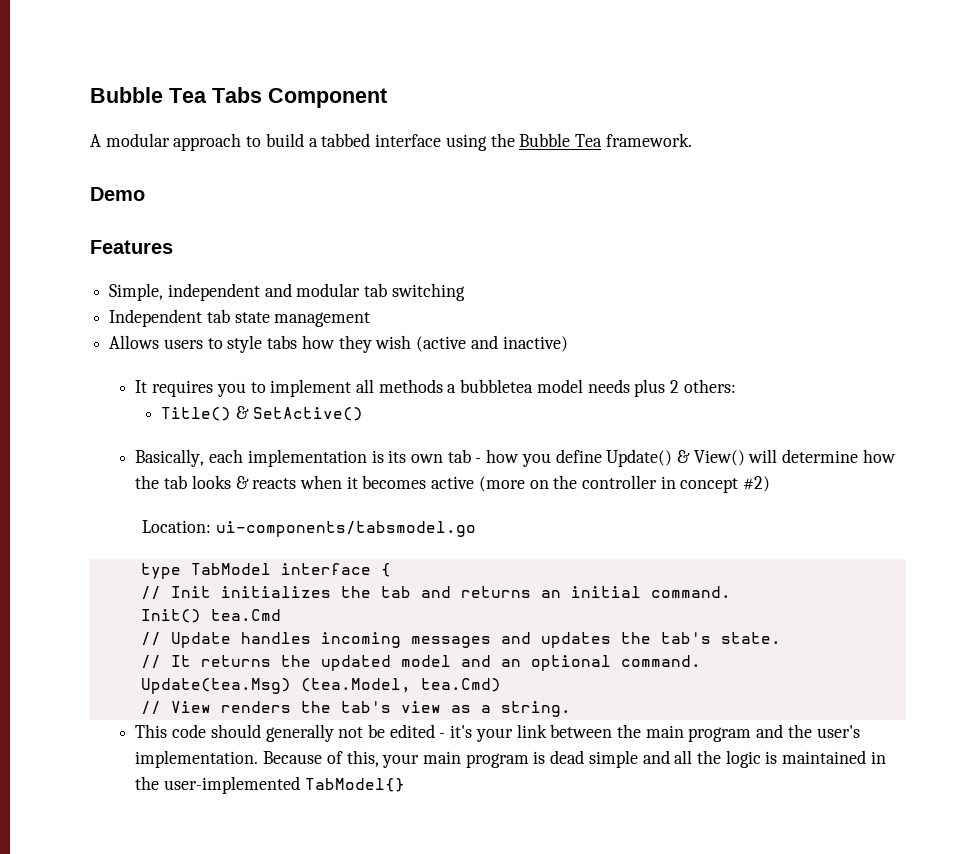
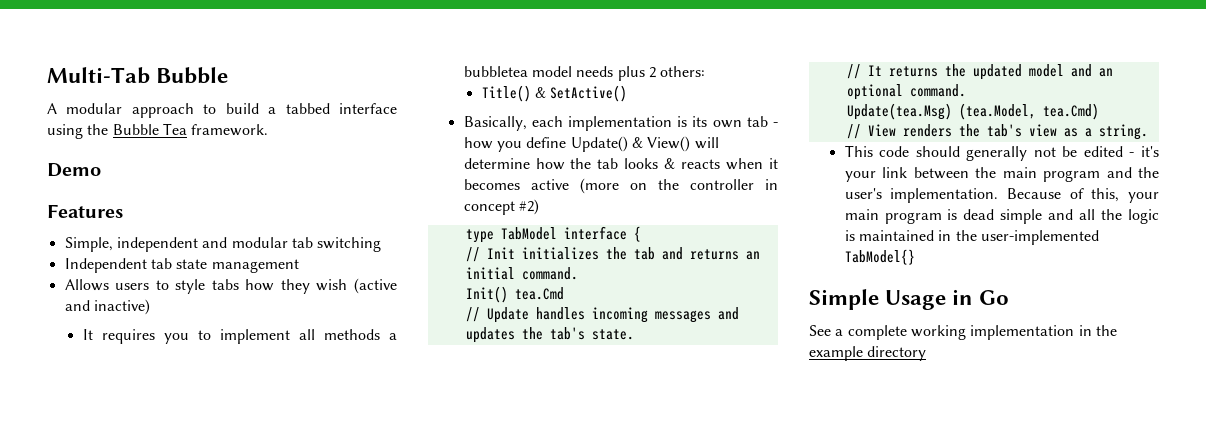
[90,87,387,108] Bubble Tea Tabs Component -> [47,67,229,84] Multi-Tab Bubble
[142,520,476,537] // Location: ui-components/tabsmodel.go -> (539, 207) none
(405, 785) none -> [809,289,1010,310] [809,325,1117,340] [809,346,927,361] // Simple Usage in Go // See a complete working implementation in the example directory

